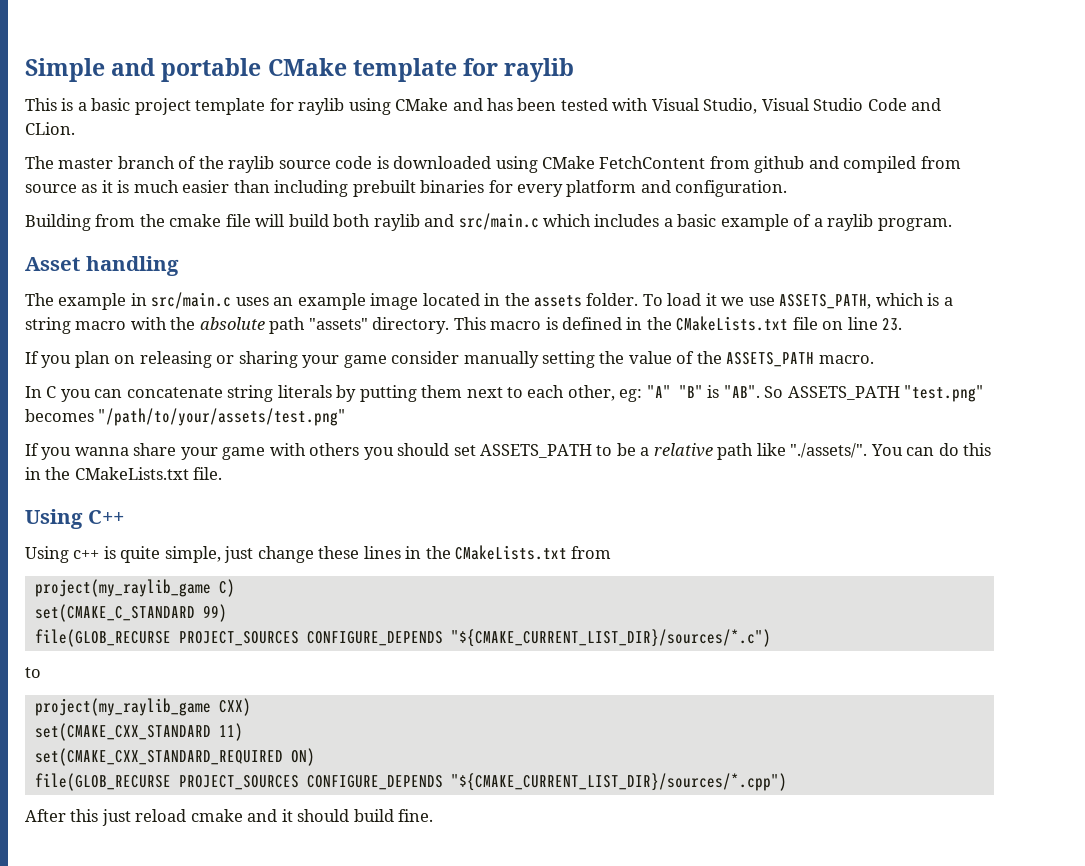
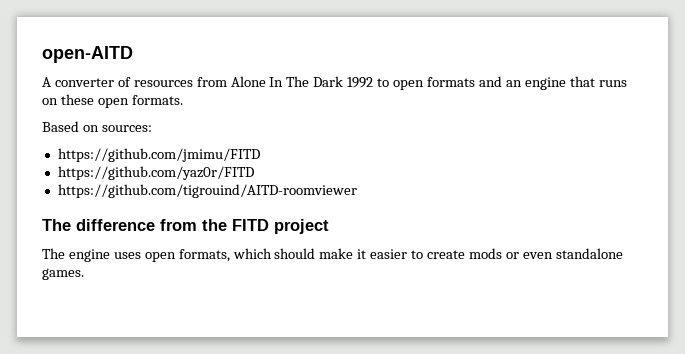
[25,58,575,82] [25,98,942,115] [25,122,75,135] [25,156,961,173] [25,180,788,197] [25,213,952,231] [25,256,179,276] [25,292,953,310] [25,316,903,334] [25,351,874,368] [25,385,985,402] [25,408,347,426] [25,443,992,460] [25,467,223,480] [25,509,124,529] [25,545,612,563] [34,579,235,597] [34,604,227,622] [34,629,771,647] [25,667,41,678] [34,698,251,716] [34,723,243,741] [34,748,315,766] [34,773,787,791] [25,809,434,826] Simple and portable CMake template for raylib // This is a basic project template for raylib using CMake and has been tested with Visual Studio, Visual Studio Code and CLion. // The master branch of the raylib source code is downloaded using CMake FetchContent from github and compiled from source as it is much easier than including prebuilt binaries for every platform and configuration. // Building from the cmake file will build both raylib and src/main.c which includes a basic example of a raylib program. // Asset handling // The example in src/main.c uses an example image located in the assets folder. To load it we use ASSETS_PATH, which is a string macro with the absolute path "assets" directory. This macro is defined in the CMakeLists.txt file on line 23. // If you plan on releasing or sharing your game consider manually setting the value of the ASSETS_PATH macro. // In C you can concatenate string literals by putting them next to each other, eg: "A" "B" is "AB". So ASSETS_PATH "test.png" becomes "/path/to/your/assets/test.png" // If you wanna share your game with others you should set ASSETS_PATH to be a relative path like "./assets/". You can do this in the CMakeLists.txt file. // Using C++ // Using c++ is quite simple, just change these lines in the CMakeLists.txt from // project(my_raylib_game C) // set(CMAKE_C_STANDARD 99) // file(GLOB_RECURSE PROJECT_SOURCES CONFIGURE_DEPENDS "${CMAKE_CURRENT_LIST_DIR}/sources/*.c") // to // project(my_raylib_game CXX) // set(CMAKE_CXX_STANDARD 11) // set(CMAKE_CXX_STANDARD_REQUIRED ON) // file(GLOB_RECURSE PROJECT_SOURCES CONFIGURE_DEPENDS "${CMAKE_CURRENT_LIST_DIR}/sources/*.cpp") // After this just reload cmake and it should build fine. -> [42,46,133,63] [42,76,627,90] [42,94,183,108] [42,121,152,132] [57,148,260,162] [57,166,254,180] [57,184,357,198] [42,219,329,234] [42,248,623,262] [42,268,84,280] open-AITD // A converter of resources from Alone In The Dark 1992 to open formats and an engine that runs on these open formats. // Based on sources: // https://github.com/jmimu/FITD // https://github.com/yaz0r/FITD // https://github.com/tigrouind/AITD-roomviewer // The difference from the FITD project // The engine uses open formats, which should make it easier to create mods or even standalone games.

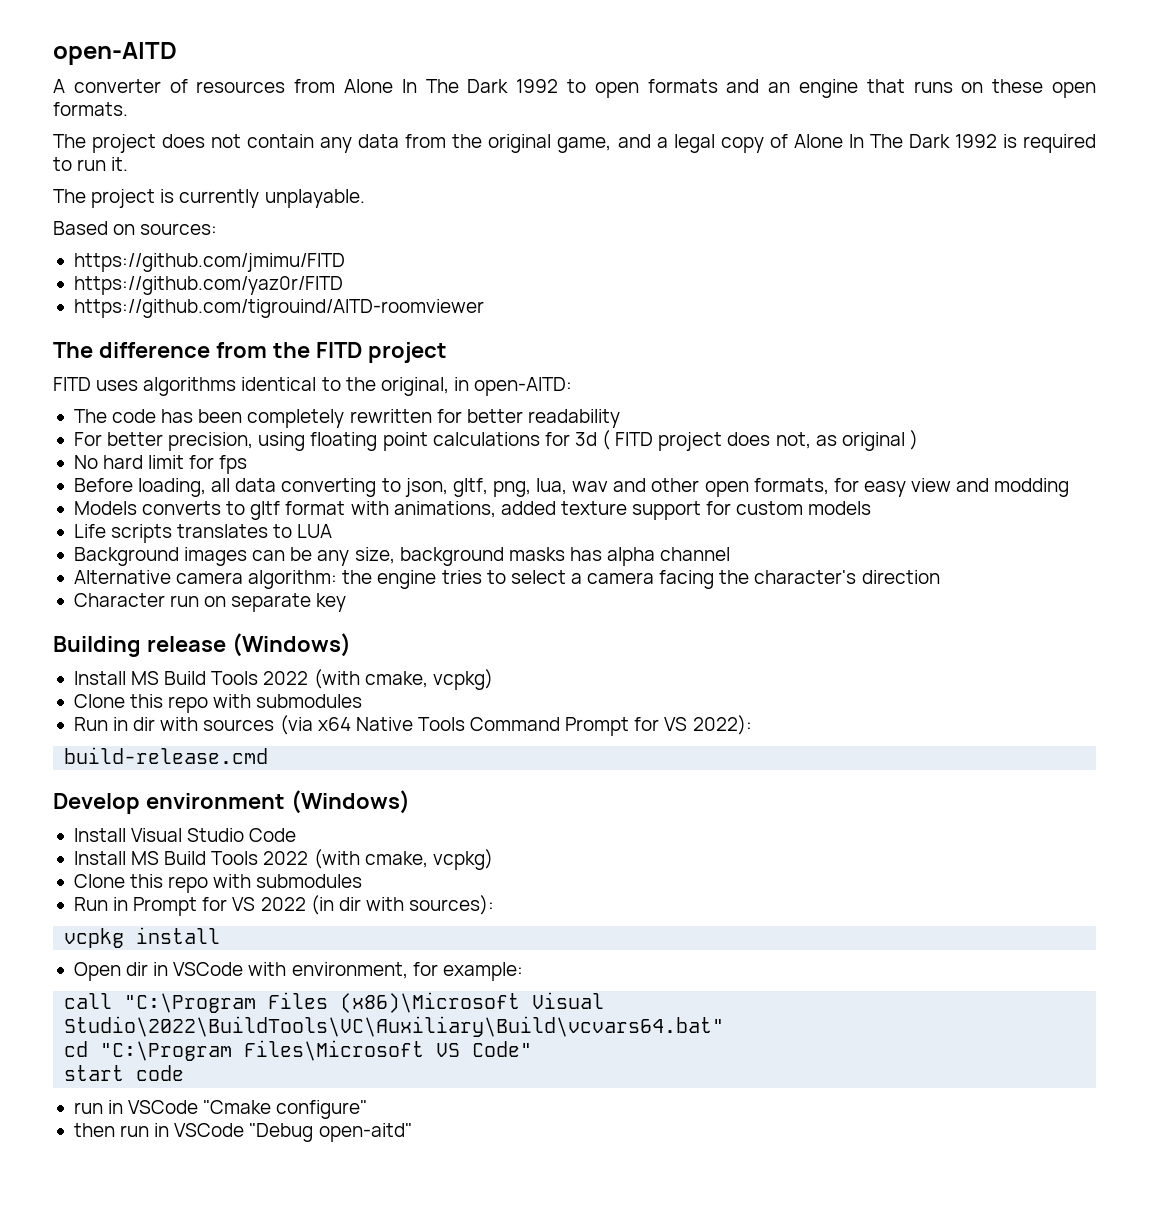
(183, 100) none -> [53,134,1096,153] [53,157,129,171] [53,189,365,208] // The project does not contain any data from the original game, and a legal copy of Alone In The Dark 1992 is required to run it. // The project is currently unplayable.
[42,248,623,262] [42,268,84,280] The engine uses open formats, which should make it easier to create mods or even standalone games. -> [53,377,573,396] [73,409,620,428] [73,430,918,451] [73,455,248,474] [73,478,1070,497] [73,501,872,520] [73,524,333,543] [73,547,731,566] [73,570,940,589] [73,593,347,612] [53,633,351,657] [73,669,493,690] [73,694,363,713] [73,715,752,736] [64,747,269,764] [53,790,410,814] [73,828,297,842] [73,849,493,870] [73,874,363,893] [73,895,495,916] [64,927,221,948] [73,962,523,981] [64,992,605,1013] [64,1016,725,1037] [64,1040,533,1061] [64,1065,185,1081] [73,1100,368,1119] [73,1123,412,1142] FITD uses algorithms identical to the original, in open-AITD: // The code has been completely rewritten for better readability // For better precision, using floating point calculations for 3d ( FITD project does not, as original ) // No hard limit for fps // Before loading, all data converting to json, gltf, png, lua, wav and other open formats, for easy view and modding // Models converts to gltf format with animations, added texture support for custom models // Life scripts translates to LUA // Background images can be any size, background masks has alpha channel // Alternative camera algorithm: the engine tries to select a camera facing the character's direction // Character run on separate key // Building release (Windows) // Install MS Build Tools 2022 (with cmake, vcpkg) // Clone this repo with submodules // Run in dir with sources (via x64 Native Tools Command Prompt for VS 2022): // build-release.cmd // Develop environment (Windows) // Install Visual Studio Code // Install MS Build Tools 2022 (with cmake, vcpkg) // Clone this repo with submodules // Run in Prompt for VS 2022 (in dir with sources): // vcpkg install // Open dir in VSCode with environment, for example: // call "C:\Program Files (x86)\Microsoft Visual Studio\2022\BuildTools\VC\Auxiliary\Build\vcvars64.bat" // cd "C:\Program Files\Microsoft VS Code" // start code // run in VSCode "Cmake configure" // then run in VSCode "Debug open-aitd"

